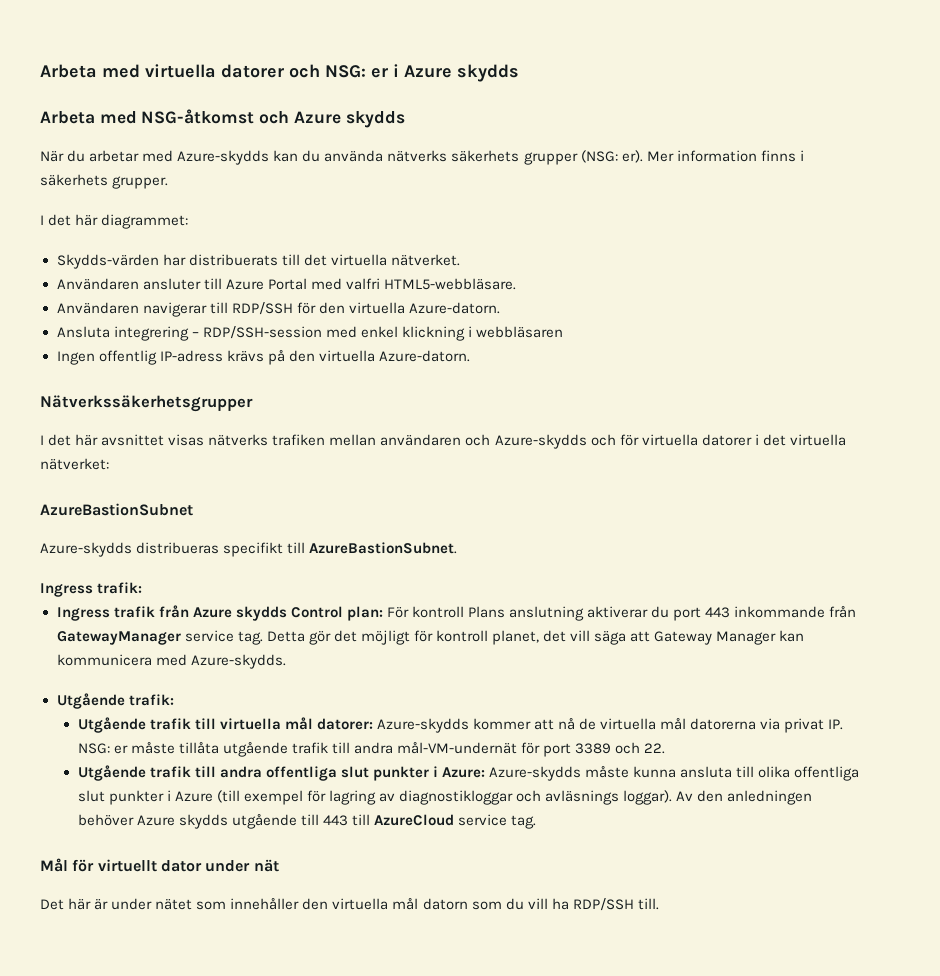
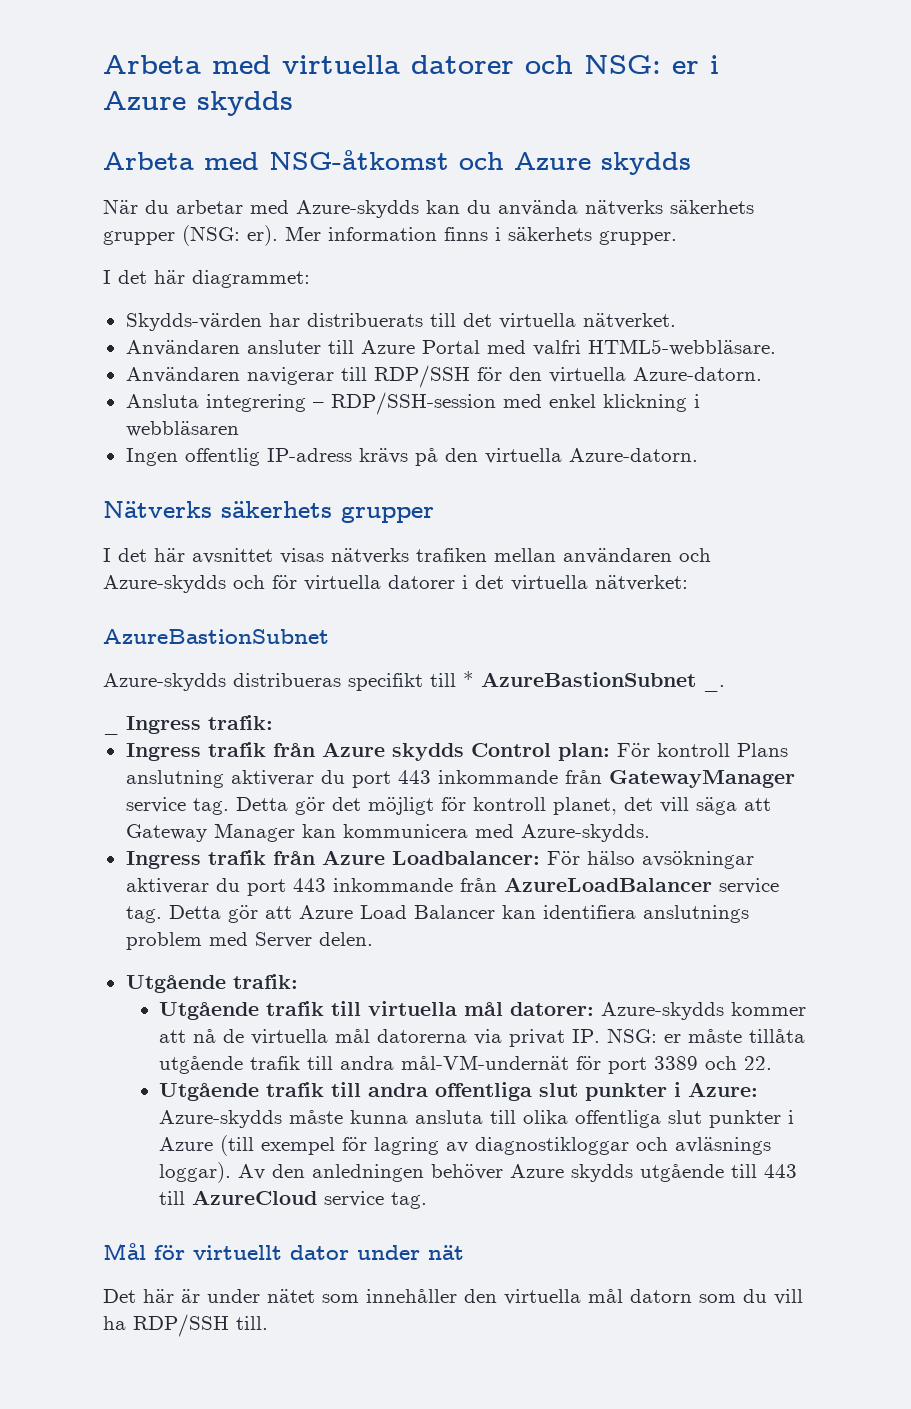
[40,395,253,412] Nätverkssäkerhetsgrupper -> [103,501,434,523] Nätverks säkerhets grupper
[309,542,458,554] AzureBastionSubnet. // -> [463,671,725,692] [103,730,119,735] * AzureBastionSubnet _. // _
(286, 661) none -> [125,850,754,869] [125,877,779,896] [125,905,749,923] [125,932,373,950] // Ingress trafik från Azure Loadbalancer: För hälso avsökningar aktiverar du port 443 inkommande från AzureLoadBalancer service tag. Detta gör att Azure Load Balancer kan identifiera anslutnings problem med Server delen.

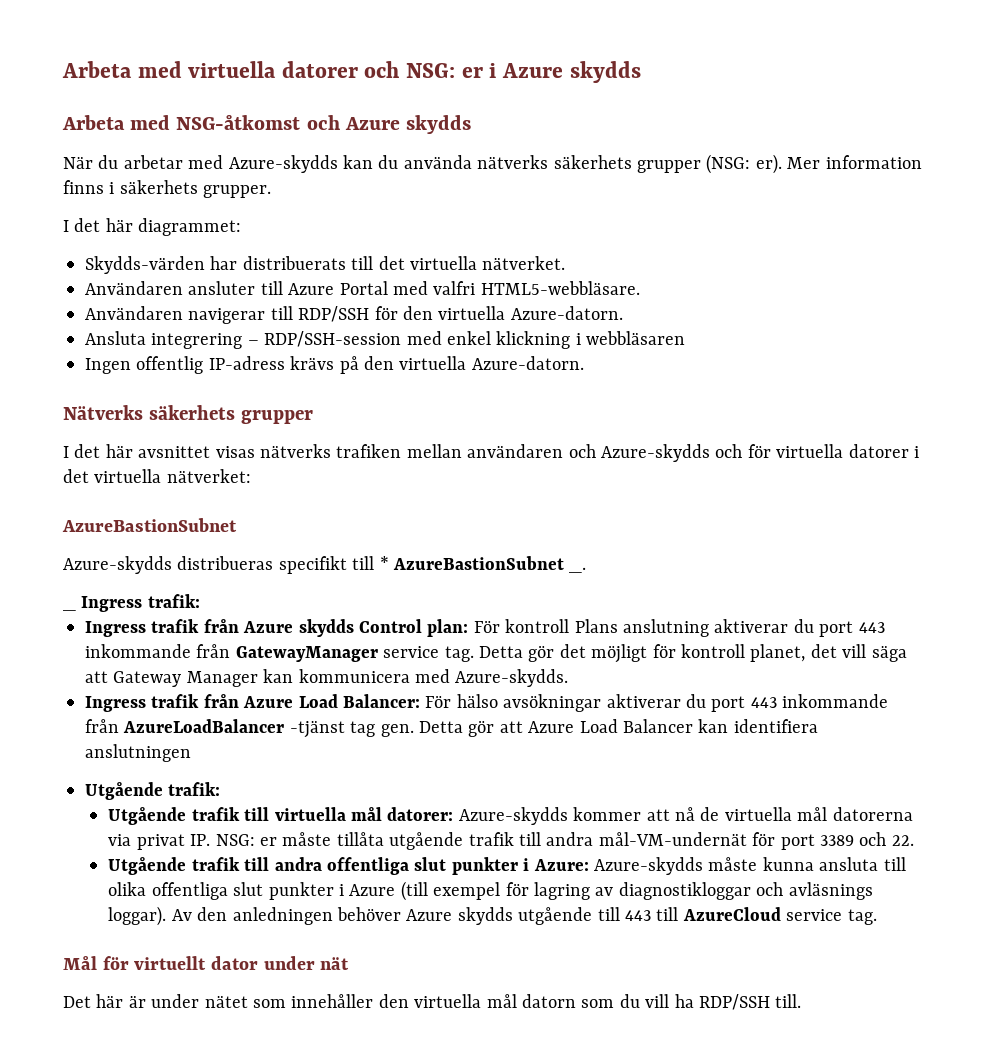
[391,851,540,865] Loadbalancer: -> [298,694,420,708] Load Balancer:
[718,878,779,894] [125,906,162,923] service tag. -> [289,720,414,738] -tjänst tag gen.
[642,905,749,923] [125,932,373,950] anslutnings problem med Server delen. -> [85,744,191,762] anslutningen

